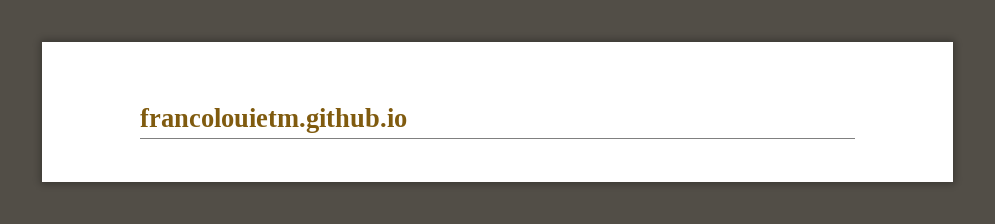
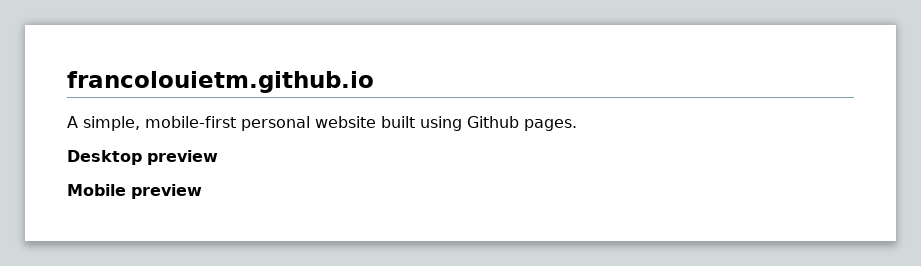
(407, 120) none -> [67,116,577,131] [67,150,218,165] [67,184,202,199] // A simple, mobile-first personal website built using Github pages. // Desktop preview // Mobile preview

